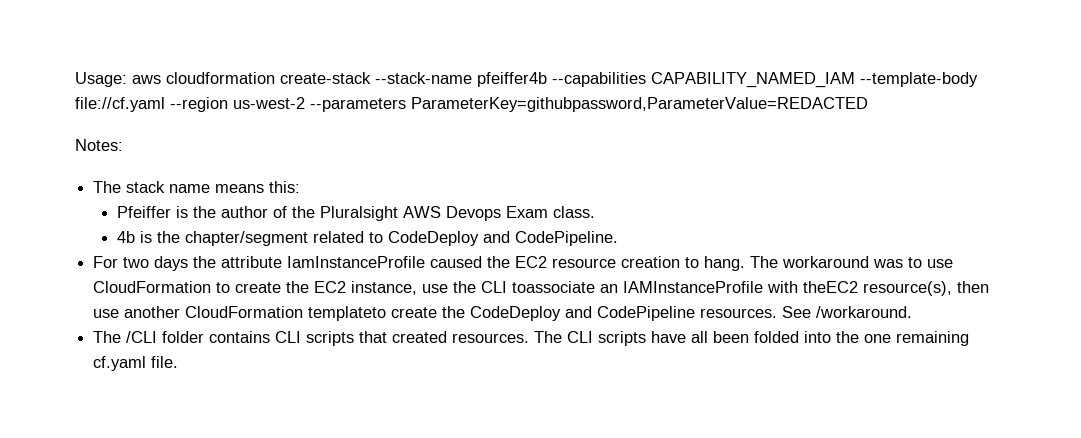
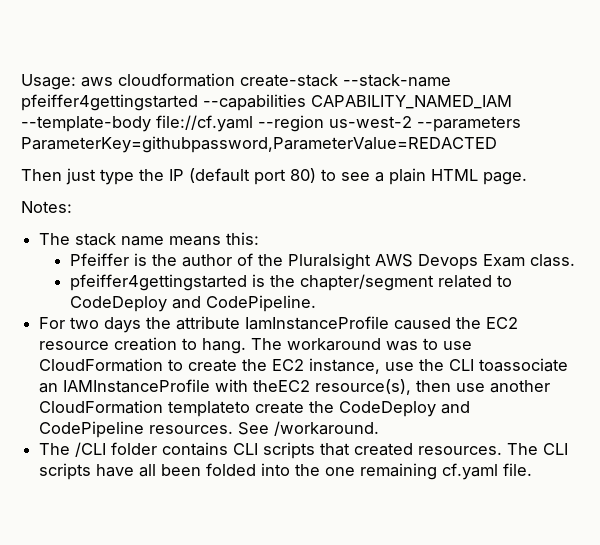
[477,72,547,87] pfeiffer4b -> [21,94,198,111] pfeiffer4gettingstarted
(868, 104) none -> [21,168,527,185] // Then just type the IP (default port 80) to see a plain HTML page.
[117,231,136,243] 4b -> [70,274,248,291] pfeiffer4gettingstarted

